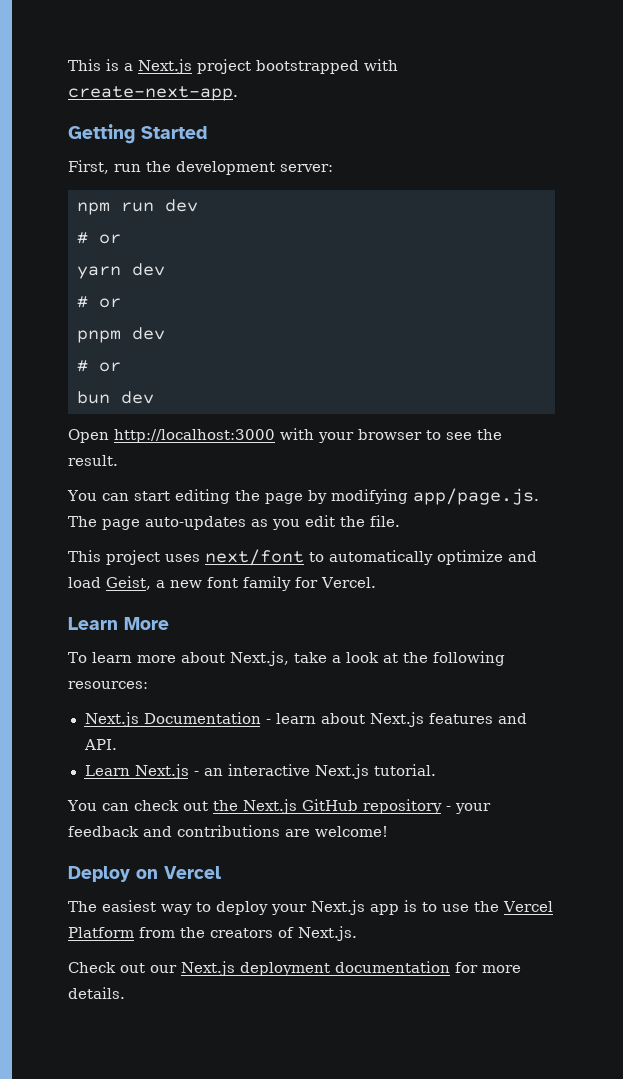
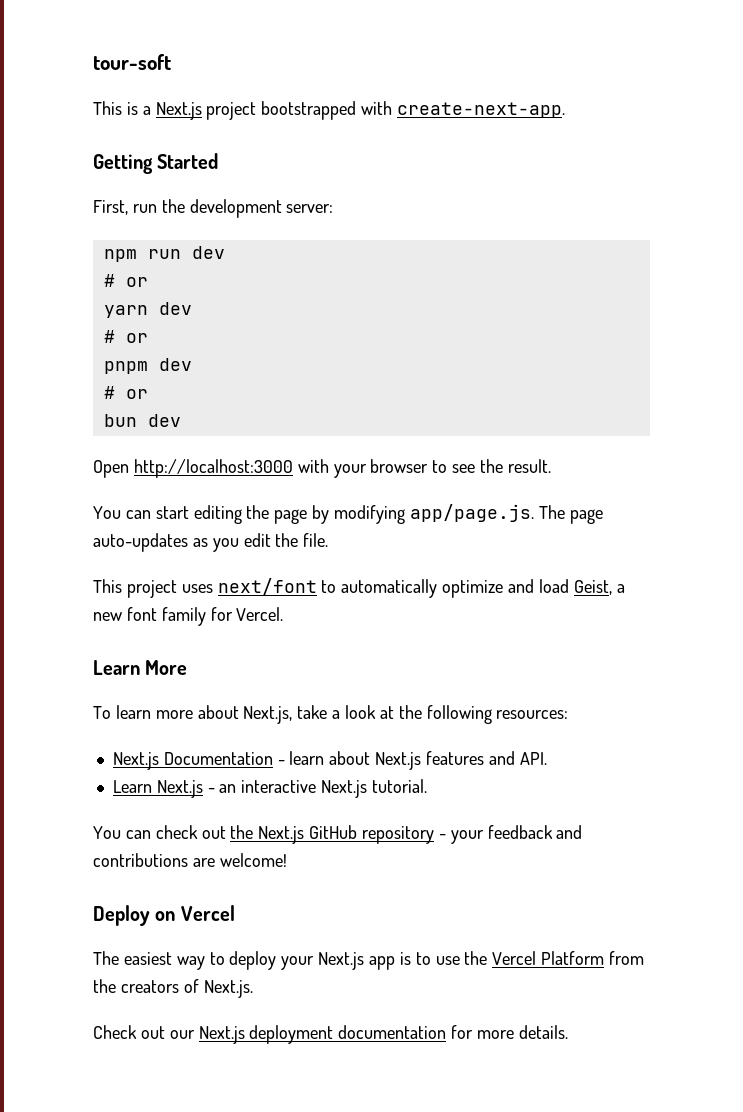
(68, 65) none -> [93,54,171,70] tour-soft //

